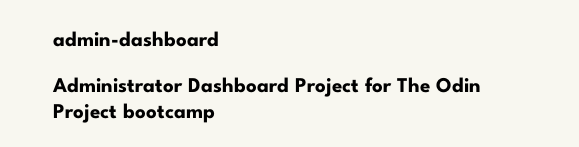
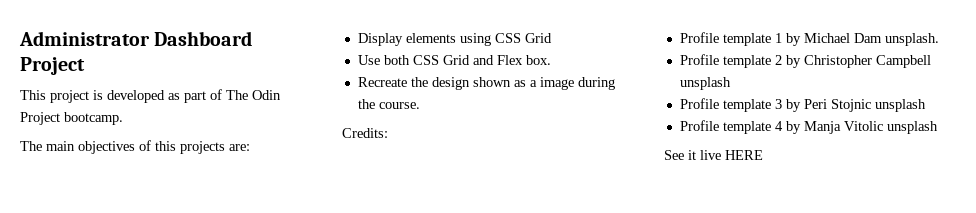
[53,31,219,47] admin-dashboard // -> (19, 38) none
[365,77,481,93] [53,103,215,123] for The Odin Project bootcamp -> [20,89,281,103] [20,112,123,125] [20,140,250,154] [357,33,552,46] [357,55,551,65] [357,77,615,90] [357,99,420,109] [342,128,388,138] [679,32,939,46] [679,54,931,68] [679,77,731,90] [679,98,926,112] [679,120,938,134] [664,150,763,160] // This project is developed as part of The Odin Project bootcamp. // The main objectives of this projects are: // Display elements using CSS Grid // Use both CSS Grid and Flex box. // Recreate the design shown as a image during the course. // Credits: // Profile template 1 by Michael Dam unsplash. // Profile template 2 by Christopher Campbell unsplash // Profile template 3 by Peri Stojnic unsplash // Profile template 4 by Manja Vitolic unsplash // See it live HERE

